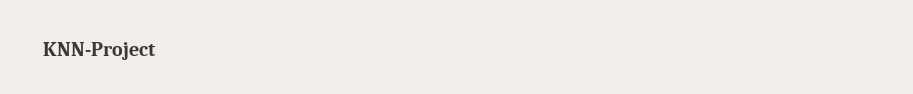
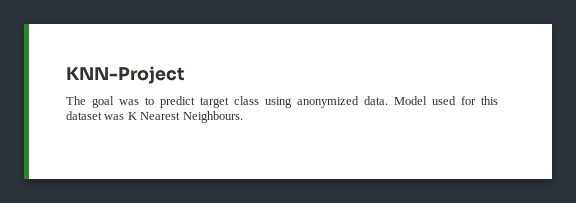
(156, 51) none -> [66,96,498,108] [66,111,243,123] // The goal was to predict target class using anonymized data. Model used for this dataset was K Nearest Neighbours.

